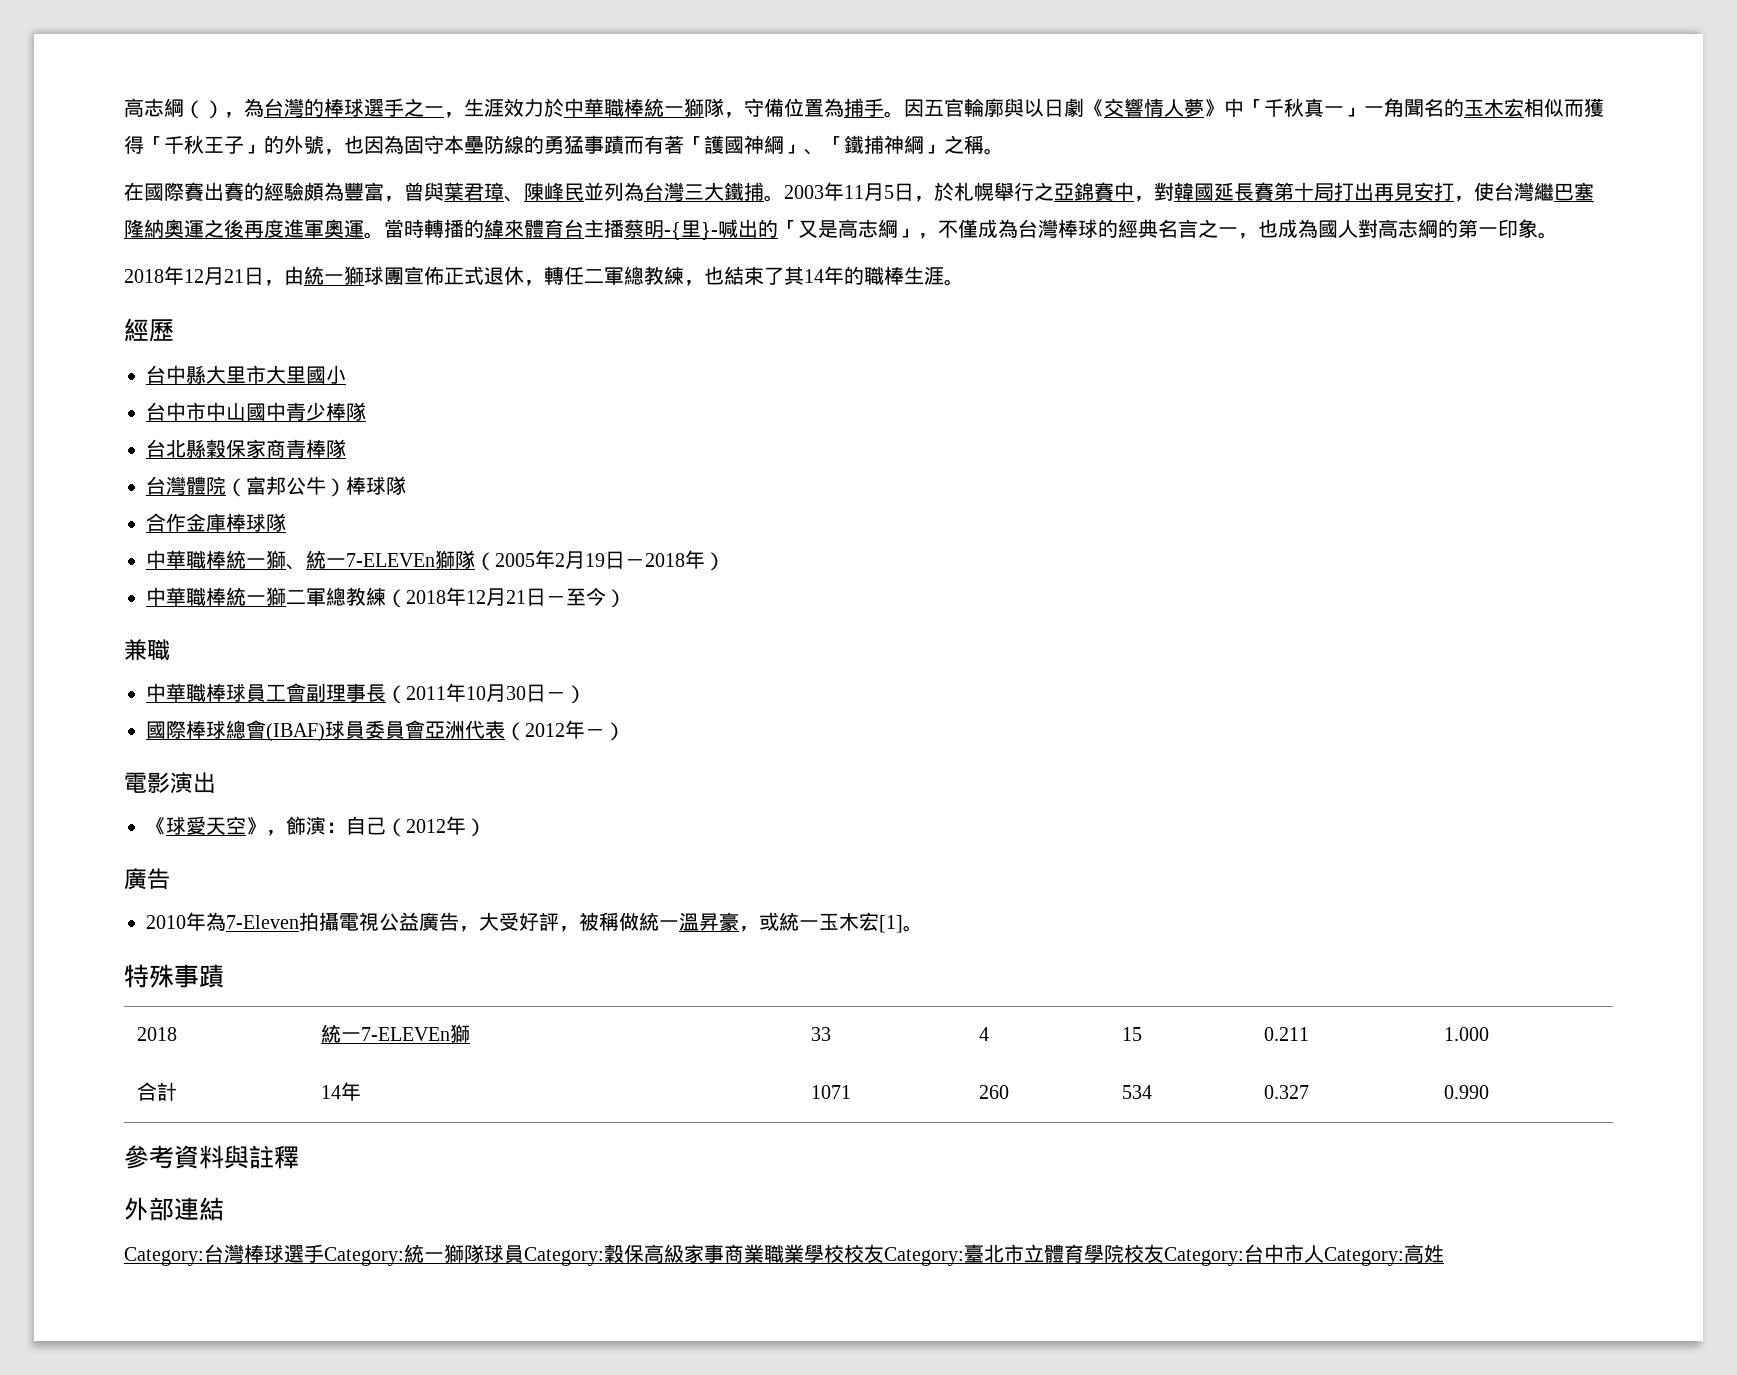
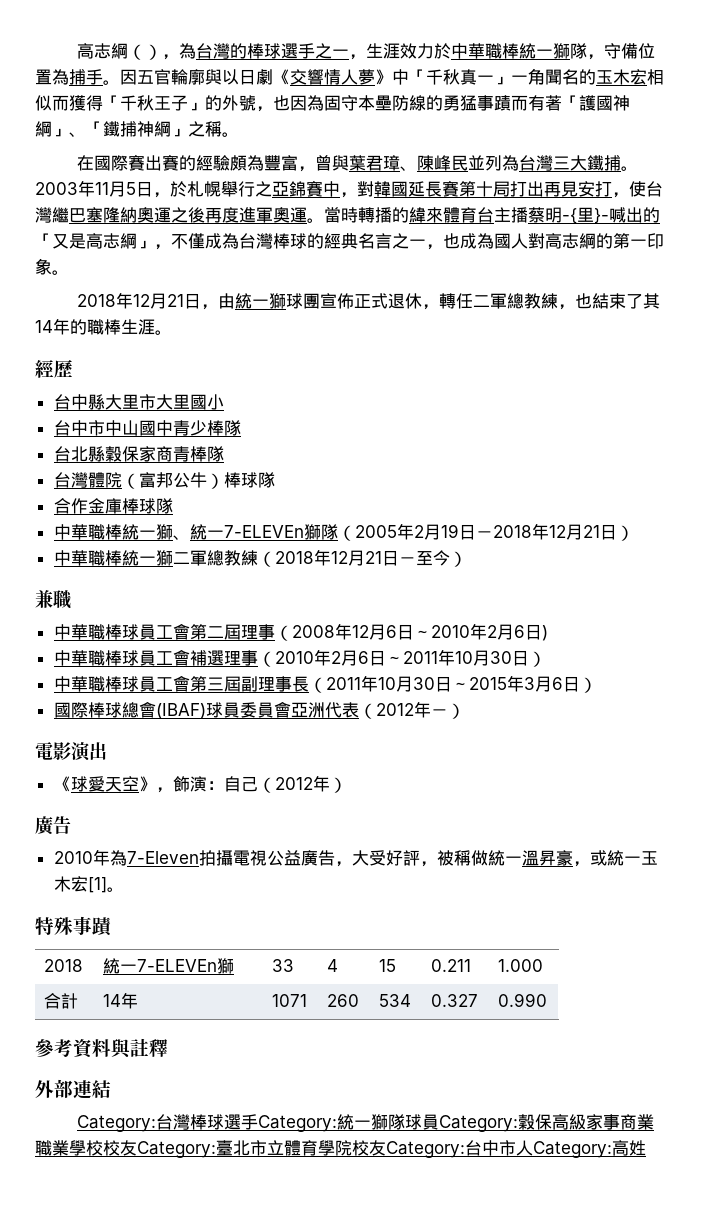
(705, 559) none -> [548,524,617,540] 12月21日
(306, 692) none -> [189,623,548,641] [53,649,546,667] [53,675,241,692] 第二屆理事（2008年12月6日～2010年2月6日) // 中華職棒球員工會補選理事（2010年2月6日～2011年10月30日） // 中華職棒球員工會第三屆
[546,692,566,700] － -> [451,675,580,692] ～2015年3月6日

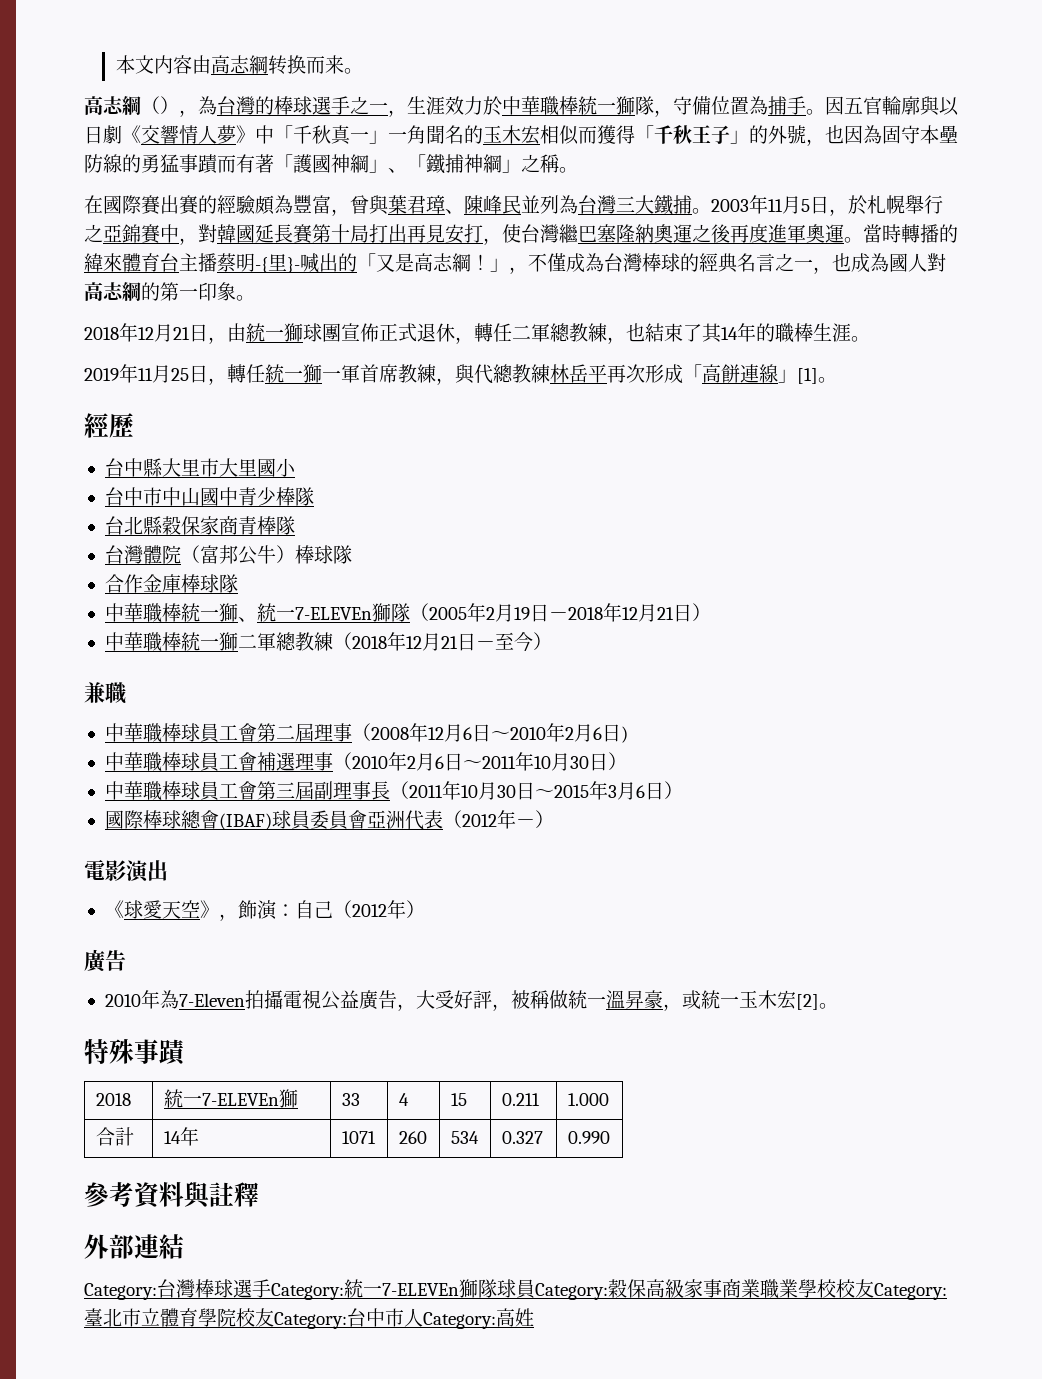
(77, 51) none -> [115,55,363,75] 本文内容由高志綱转换而来。 //
(137, 241) none -> [471,254,490,271] ！
(172, 332) none -> [84,364,837,385] // 2019年11月25日，轉任統一獅一軍首席教練，與代總教練林岳平再次形成「高餅連線」[1]。
[87,877,107,893] [1] -> [795,994,819,1010] [2]
(372, 1124) none -> [382,1283,459,1296] 7-ELEVEn

